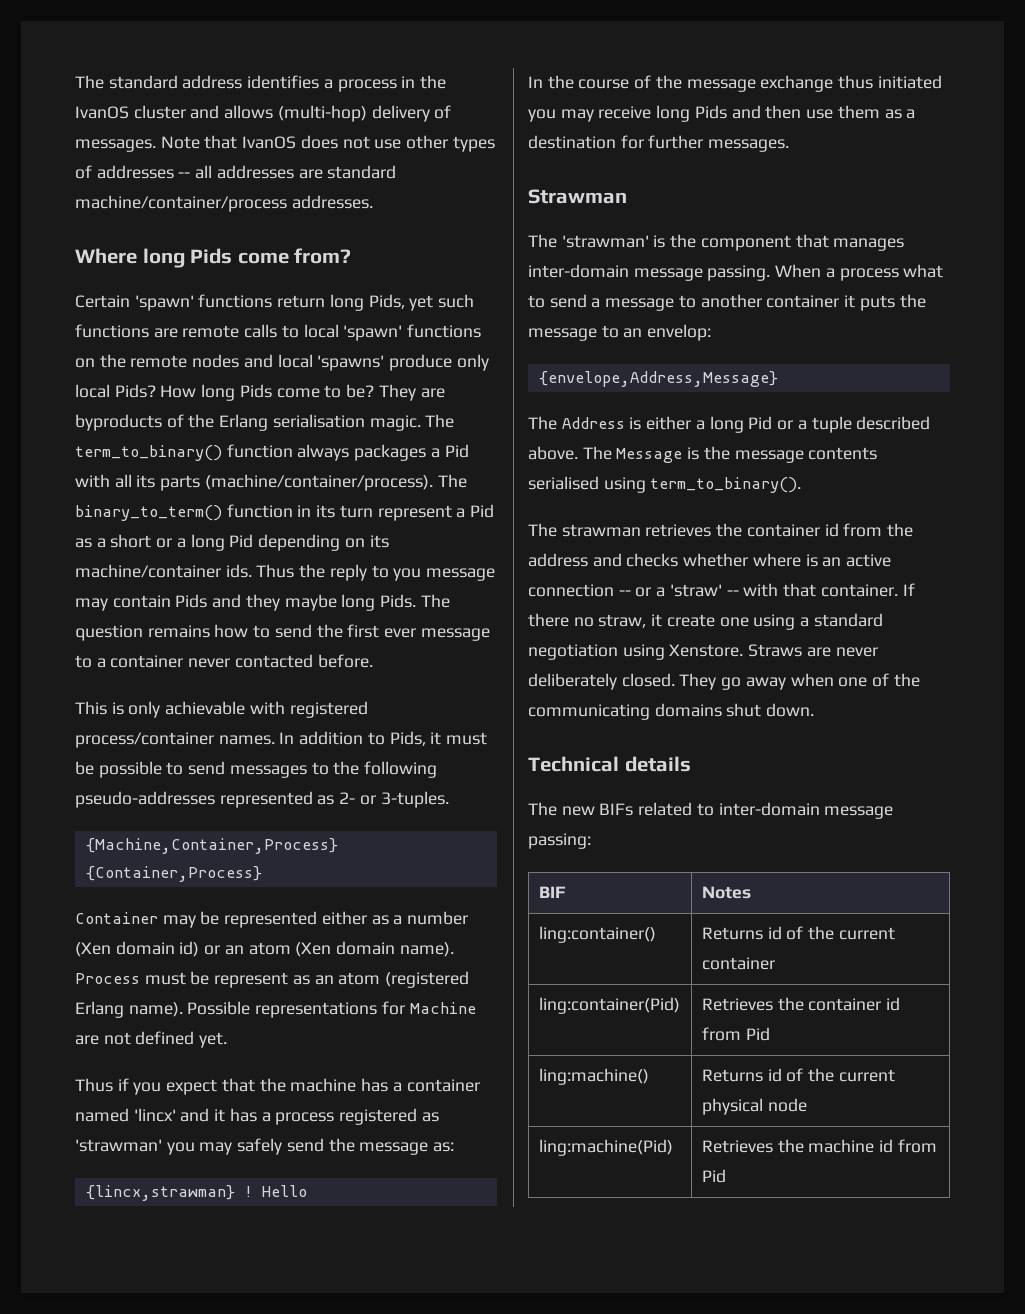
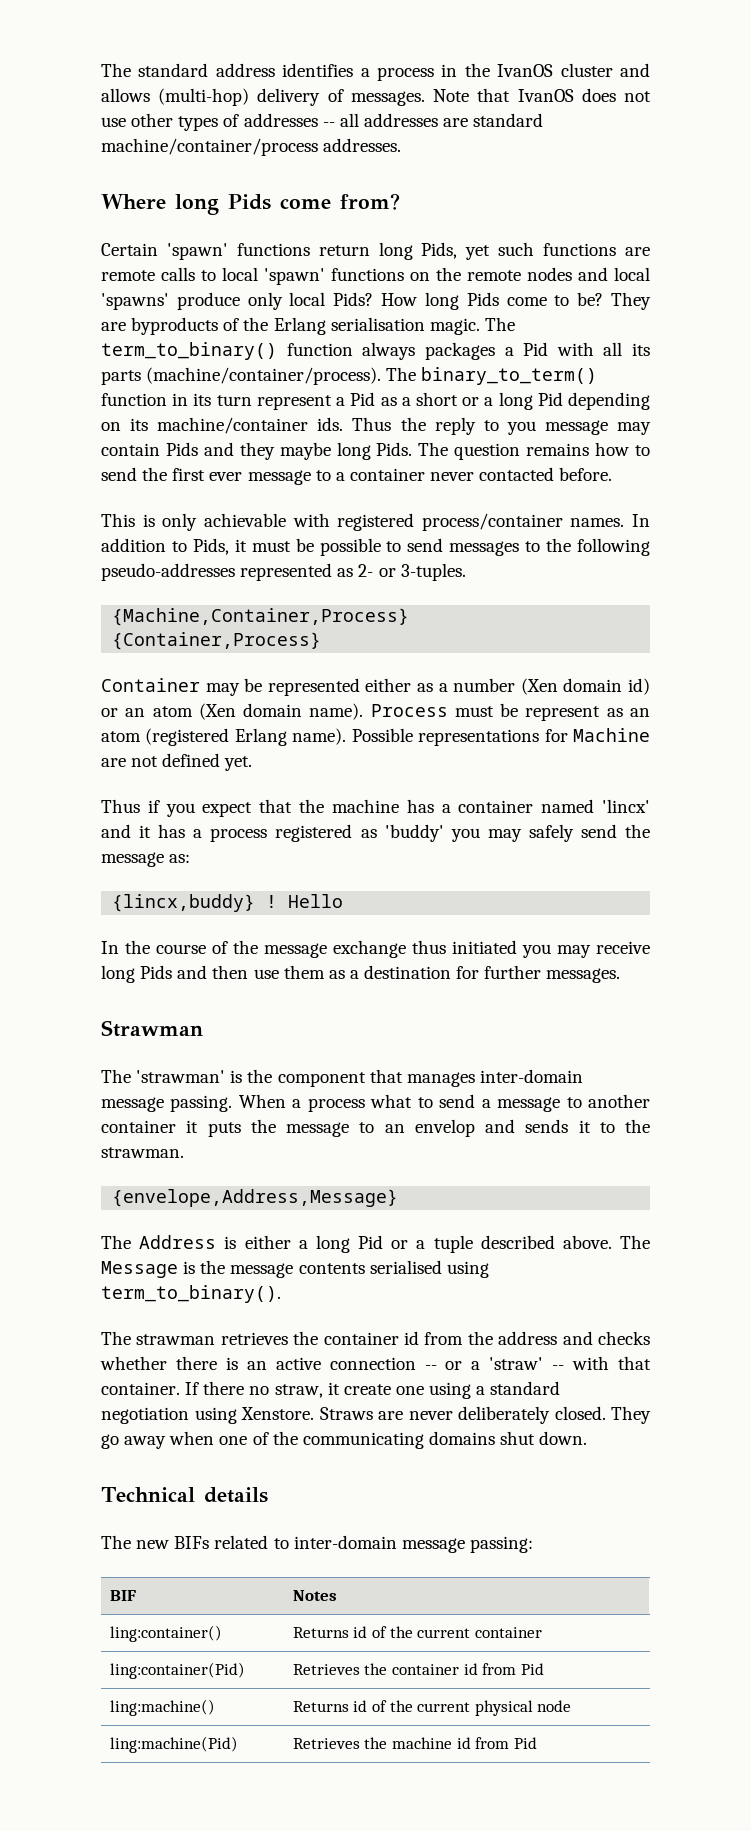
[75,1139,162,1152] 'strawman' -> [384,824,444,842] 'buddy'
[85,1185,235,1201] {lincx,strawman} -> [112,894,256,912] {lincx,buddy}
[647,324,712,341] envelop: -> [414,1119,650,1137] [101,1147,184,1158] envelop and sends it to the strawman.
[752,553,801,567] where -> [175,1356,217,1370] there

